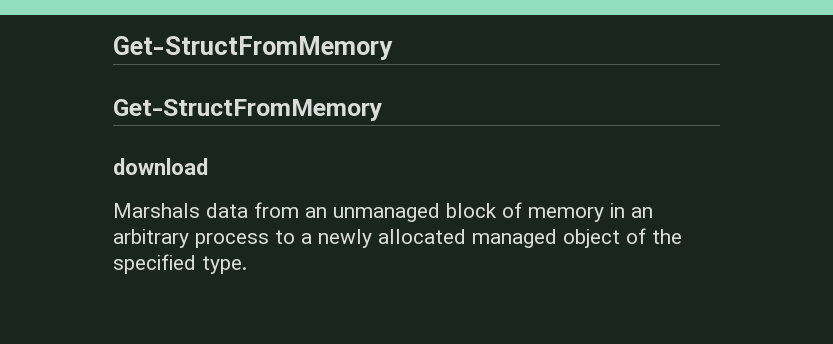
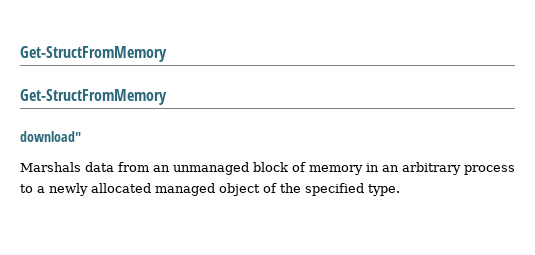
[113,158,208,175] download -> [20,131,81,142] download"

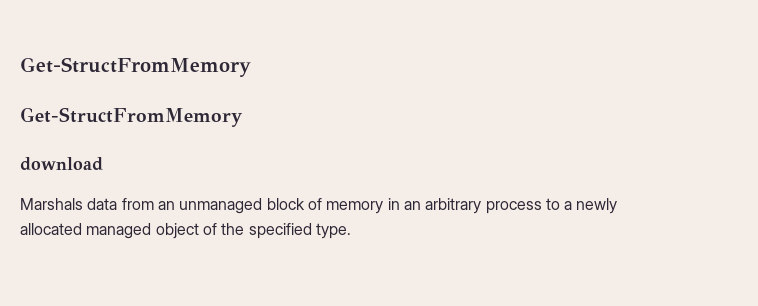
[20,131,81,142] download" -> [20,157,103,171] download

